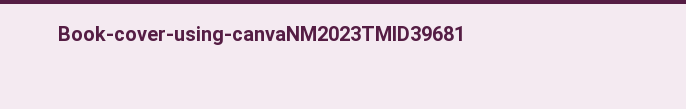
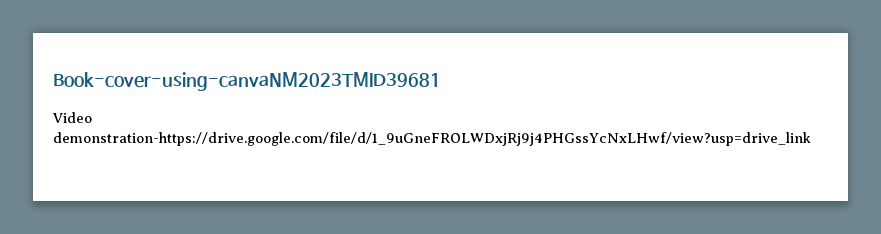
(465, 35) none -> [52,112,92,123] [53,132,811,146] // Video demonstration-https://drive.google.com/file/d/1_9uGneFROLWDxjRj9j4PHGssYcNxLHwf/view?usp=drive_link

